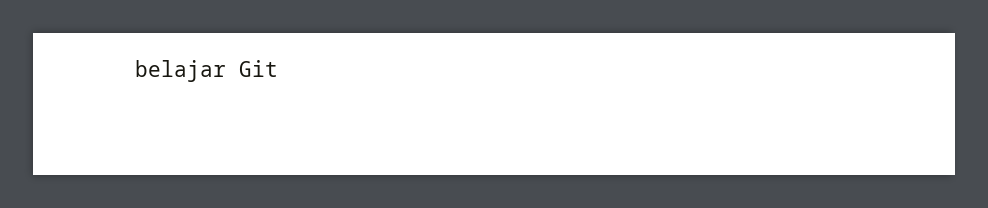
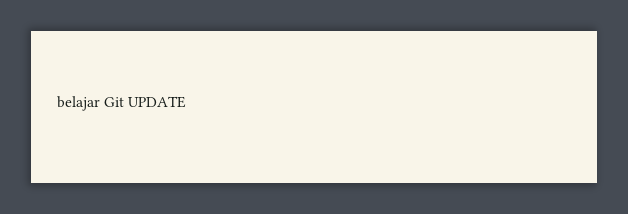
(278, 68) none -> [128,96,187,108] UPDATE

